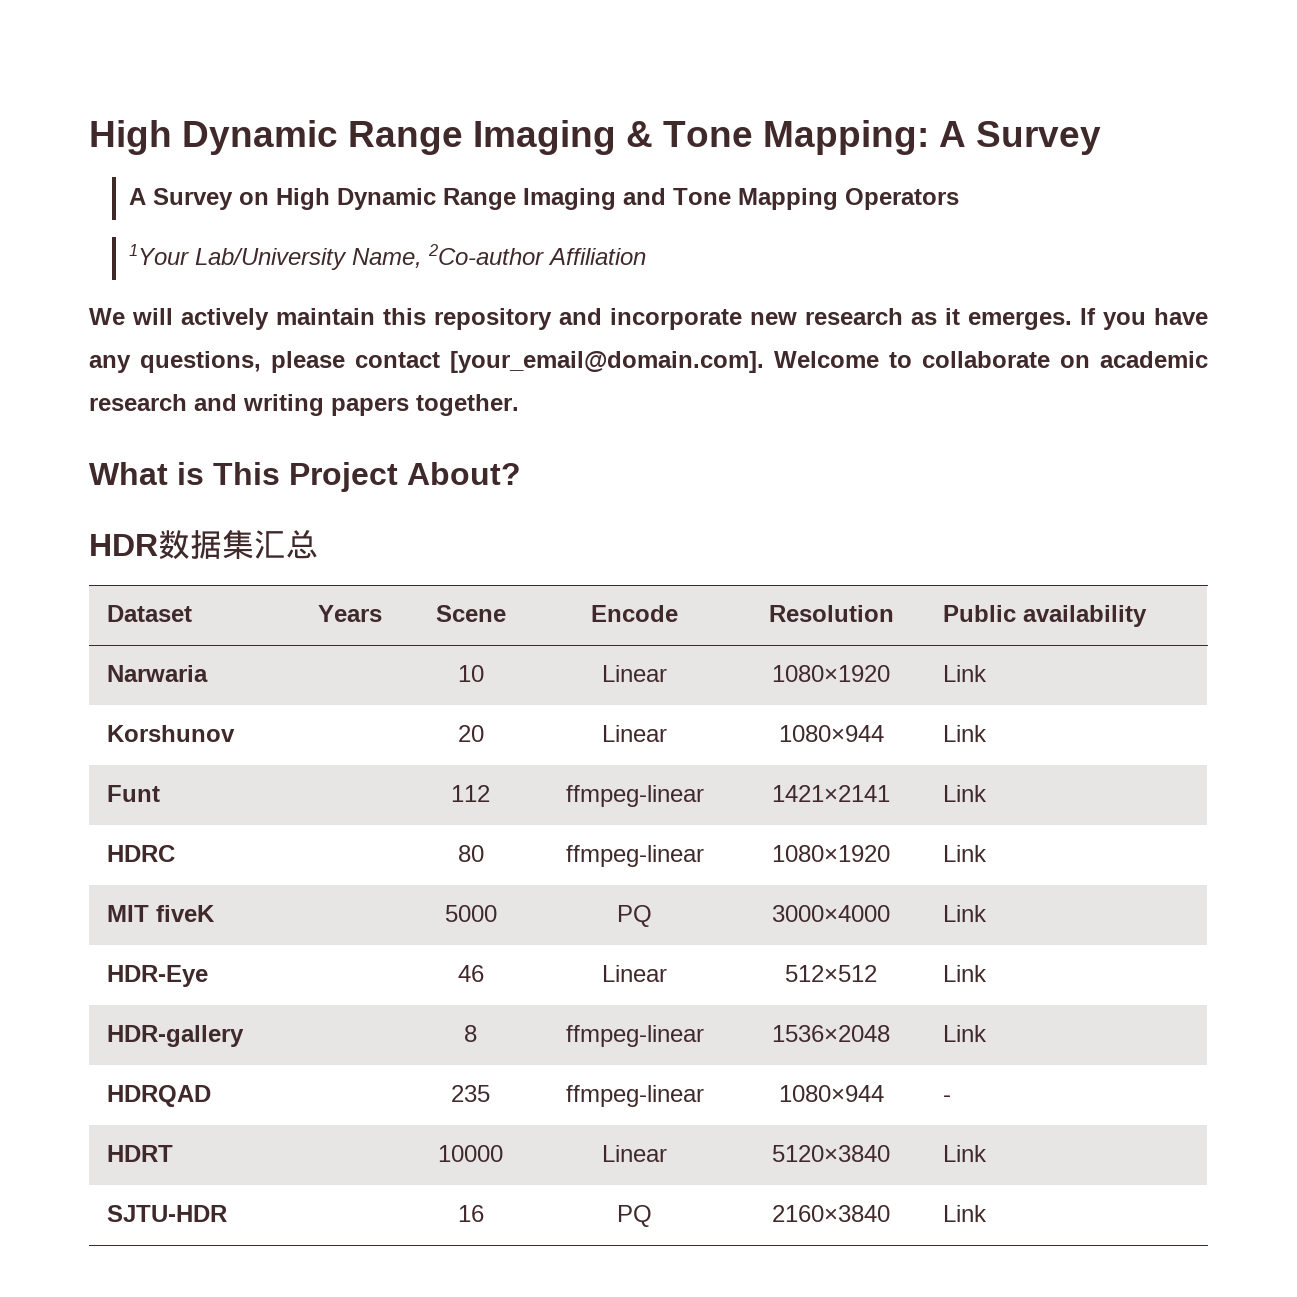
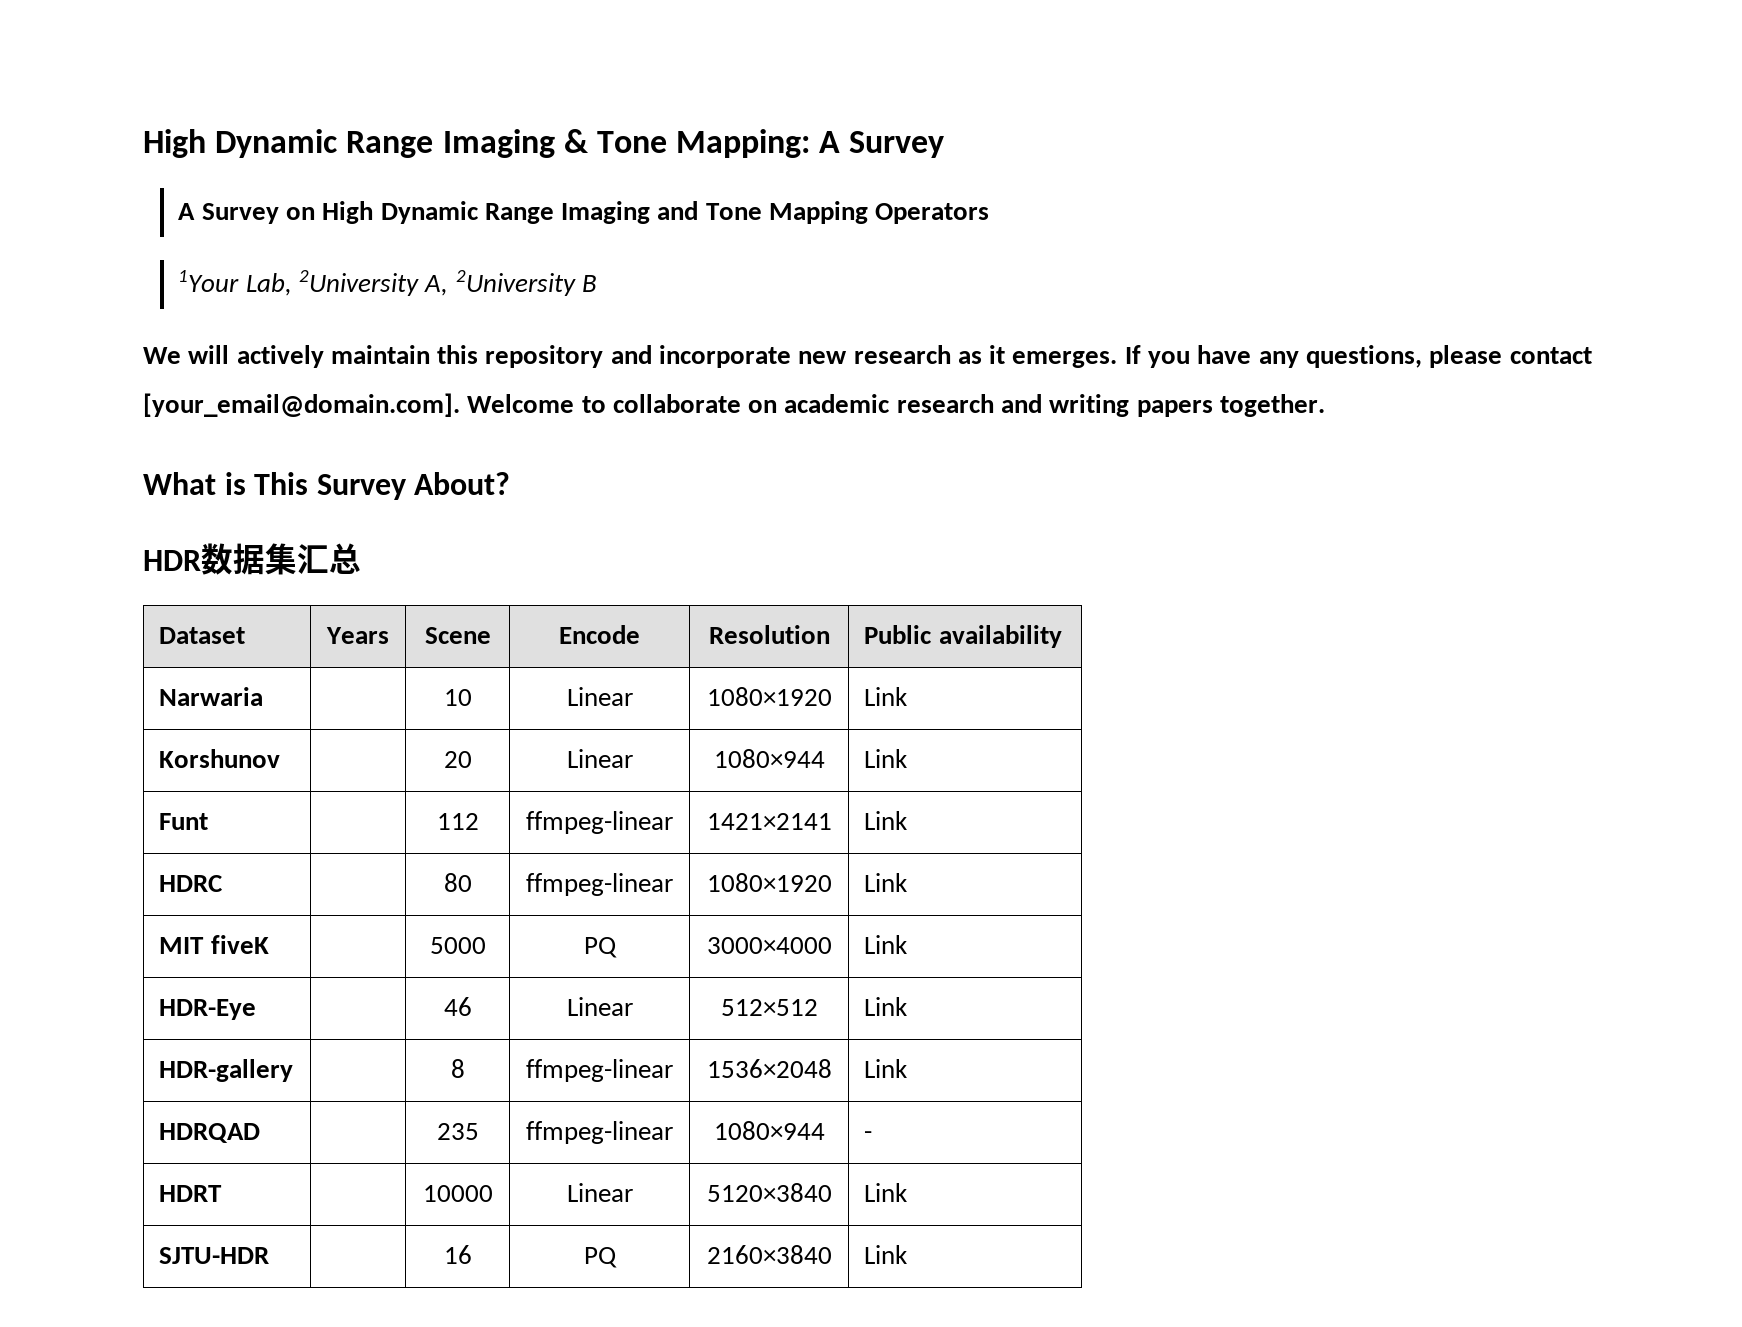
[194,244,646,270] Lab/University Name, 2Co-author Affiliation -> [245,270,597,296] Lab, 2University A, 2University B
[289,462,398,492] Project -> [316,474,406,500] Survey

